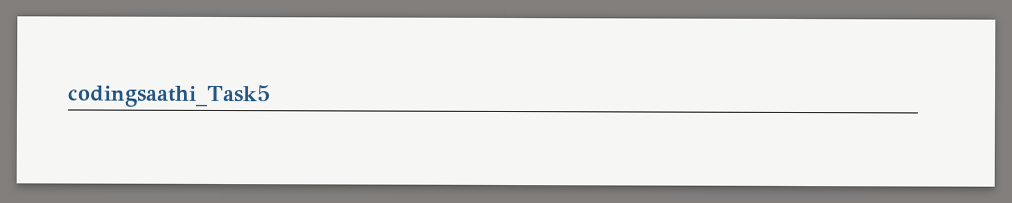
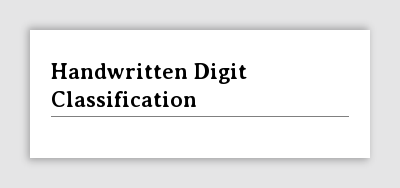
[67,84,271,108] codingsaathi_Task5 -> [51,63,247,84] [51,91,197,107] Handwritten Digit Classification

